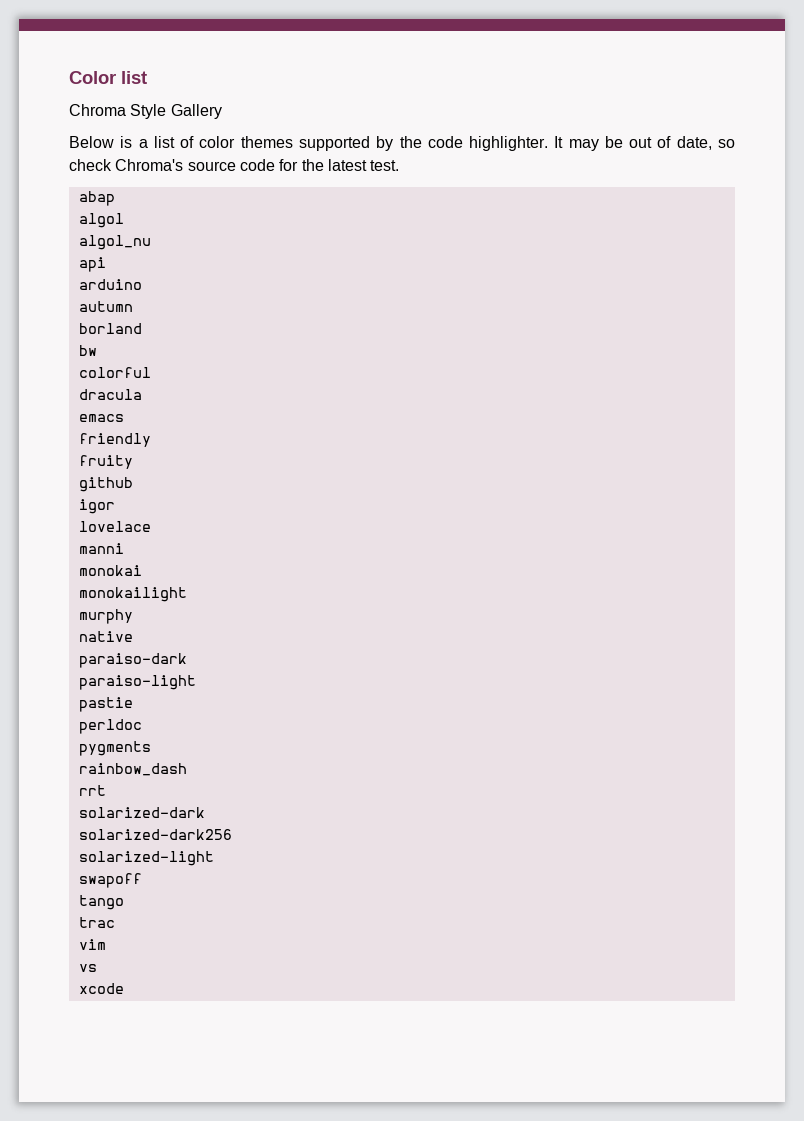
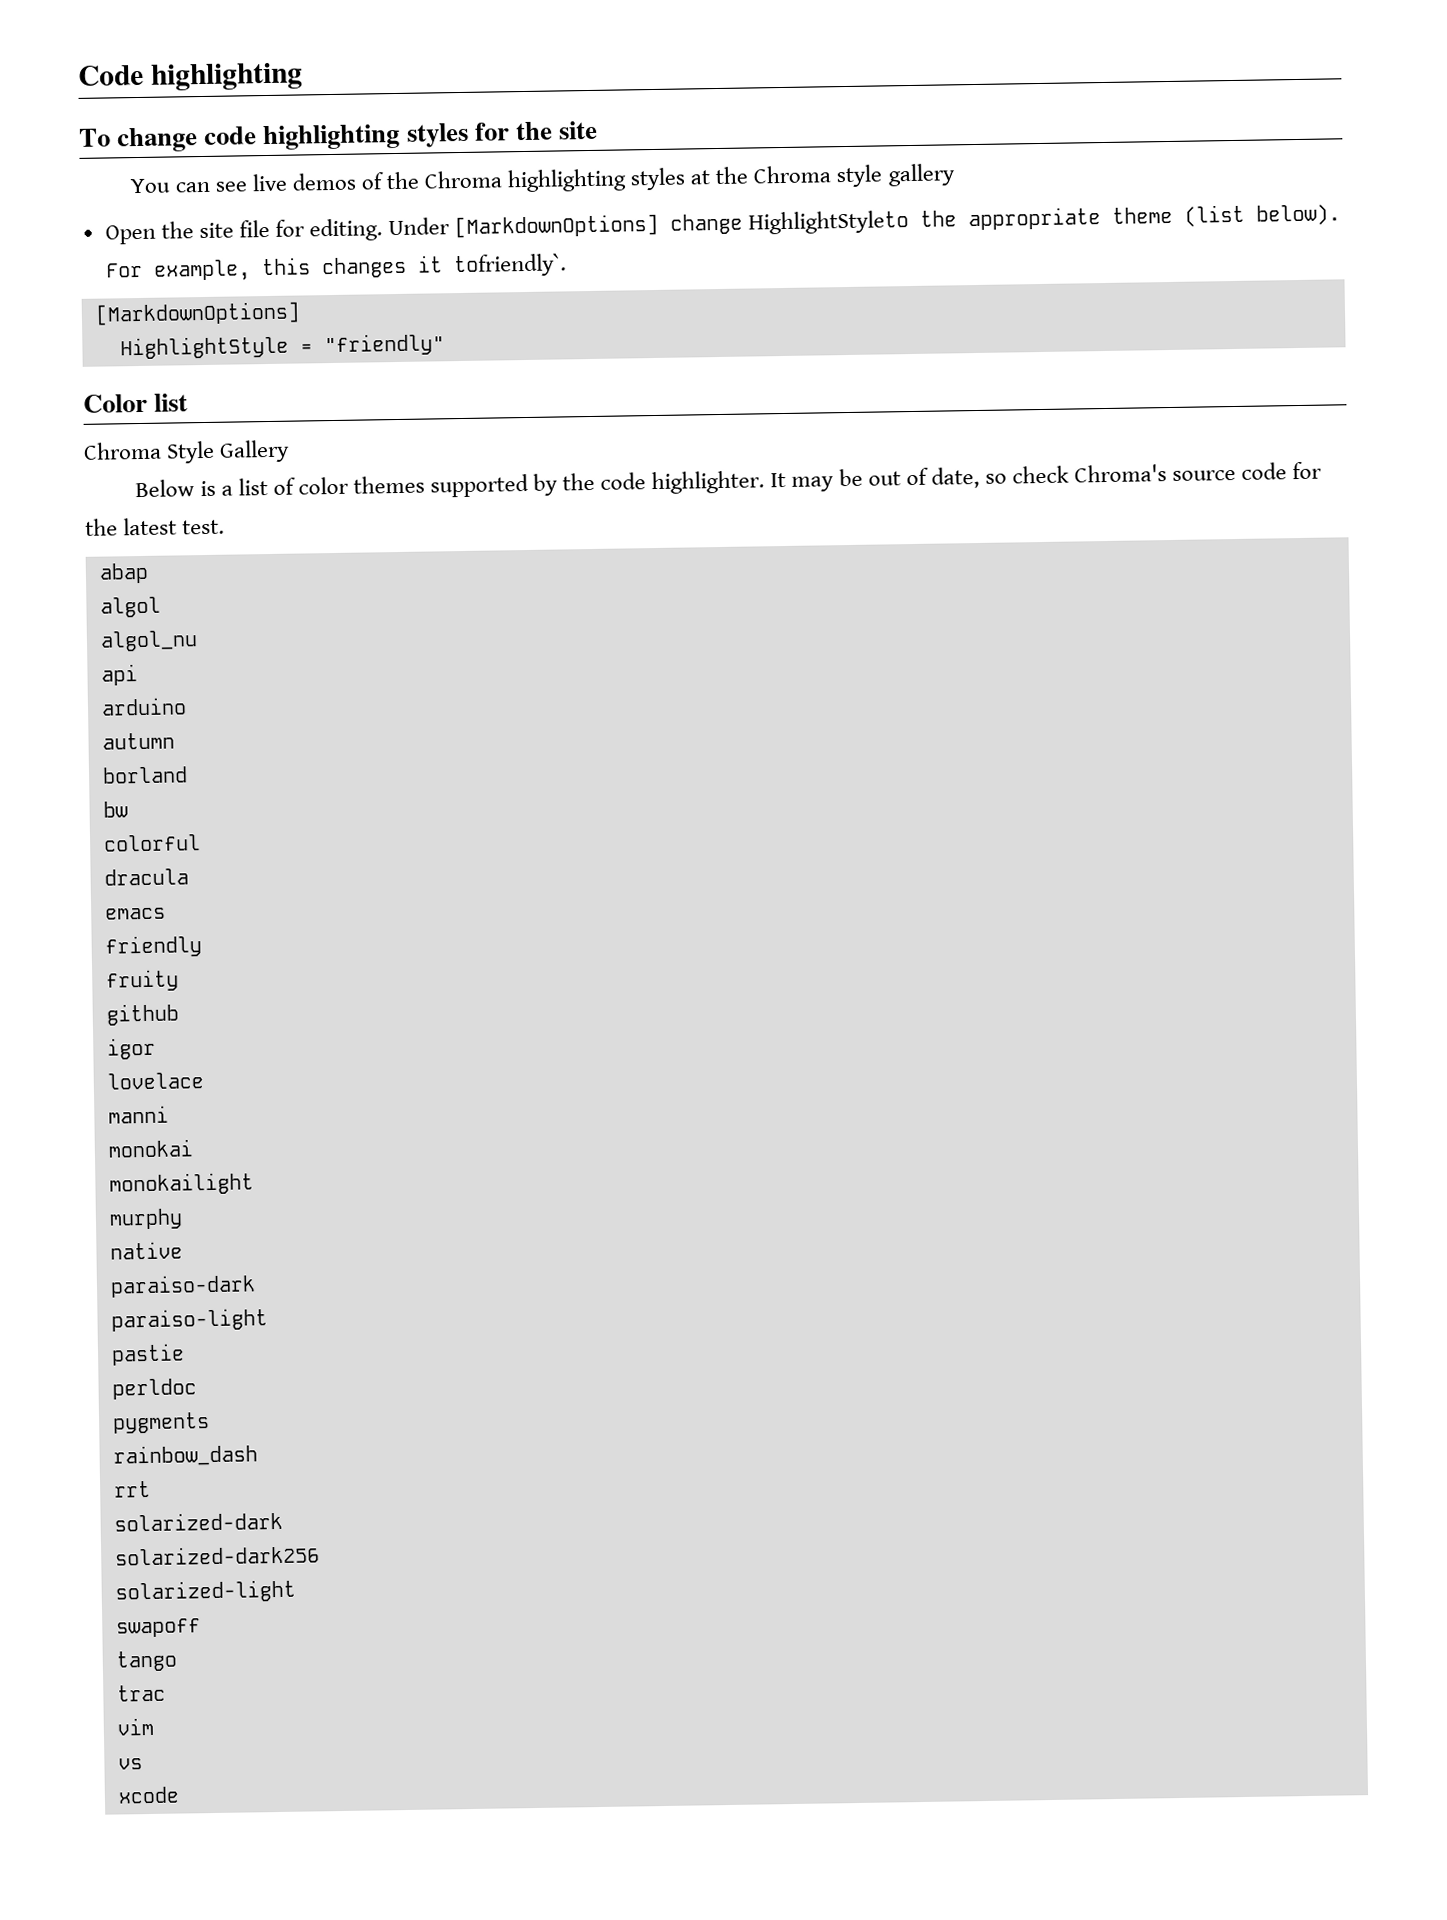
(69, 77) none -> [78,62,303,91] [79,120,599,153] [130,163,955,194] [104,204,1342,245] [105,253,567,282] [94,301,301,326] [119,333,445,360] Code highlighting // To change code highlighting styles for the site // You can see live demos of the Chroma highlighting styles at the Chroma style gallery // Open the site file for editing. Under [MarkdownOptions] change HighlightStyleto the appropriate theme (list below). For example, this changes it tofriendly`. // [MarkdownOptions] // HighlightStyle = "friendly" //

